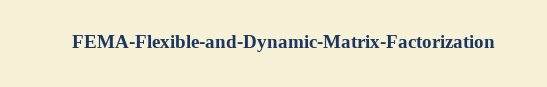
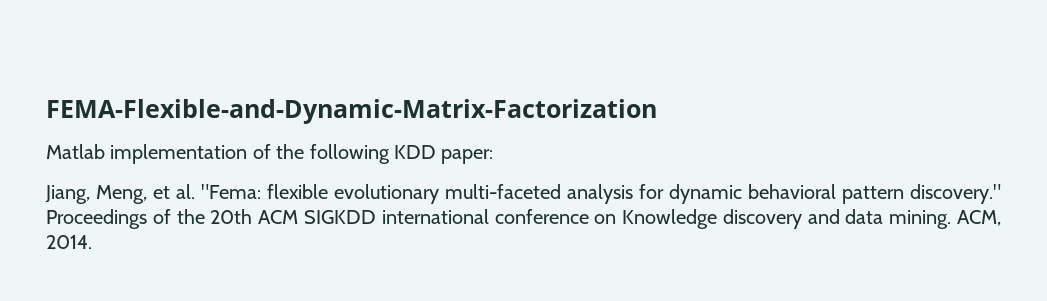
(495, 43) none -> [46,144,494,164] [45,184,1001,204] [46,209,1002,229] [46,235,92,249] // Matlab implementation of the following KDD paper: // Jiang, Meng, et al. "Fema: flexible evolutionary multi-faceted analysis for dynamic behavioral pattern discovery." Proceedings of the 20th ACM SIGKDD international conference on Knowledge discovery and data mining. ACM, 2014.

